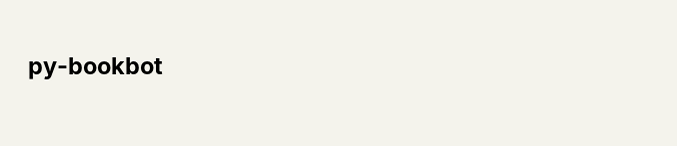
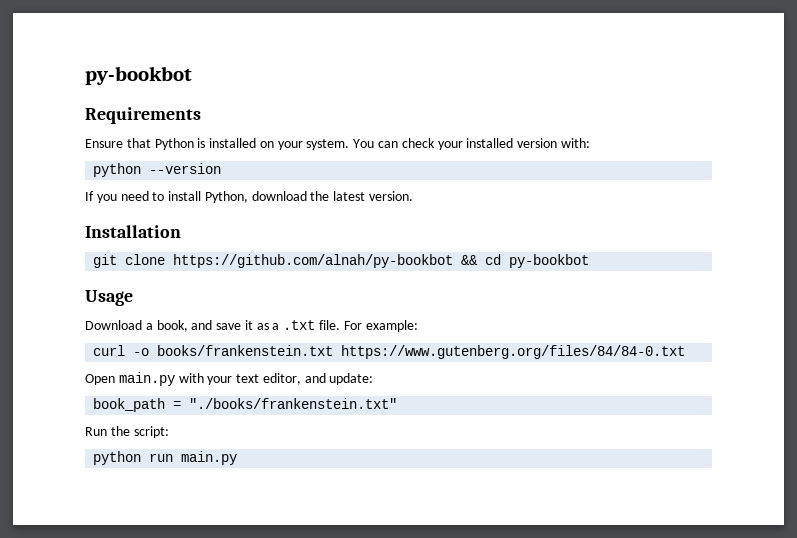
[27,57,164,80] py-bookbot -> [85,66,192,85] [85,107,201,124] [85,138,590,150] [93,163,222,177] [85,191,414,203] [85,225,181,238] [93,254,590,268] [85,290,133,306] [85,320,418,332] [93,345,686,359] [85,372,374,386] [93,398,398,412] [85,426,169,438] [93,451,238,465] py-bookbot // Requirements // Ensure that Python is installed on your system. You can check your installed version with: // python --version // If you need to install Python, download the latest version. // Installation // git clone https://github.com/alnah/py-bookbot && cd py-bookbot // Usage // Download a book, and save it as a .txt file. For example: // curl -o books/frankenstein.txt https://www.gutenberg.org/files/84/84-0.txt // Open main.py with your text editor, and update: // book_path = "./books/frankenstein.txt" // Run the script: // python run main.py

